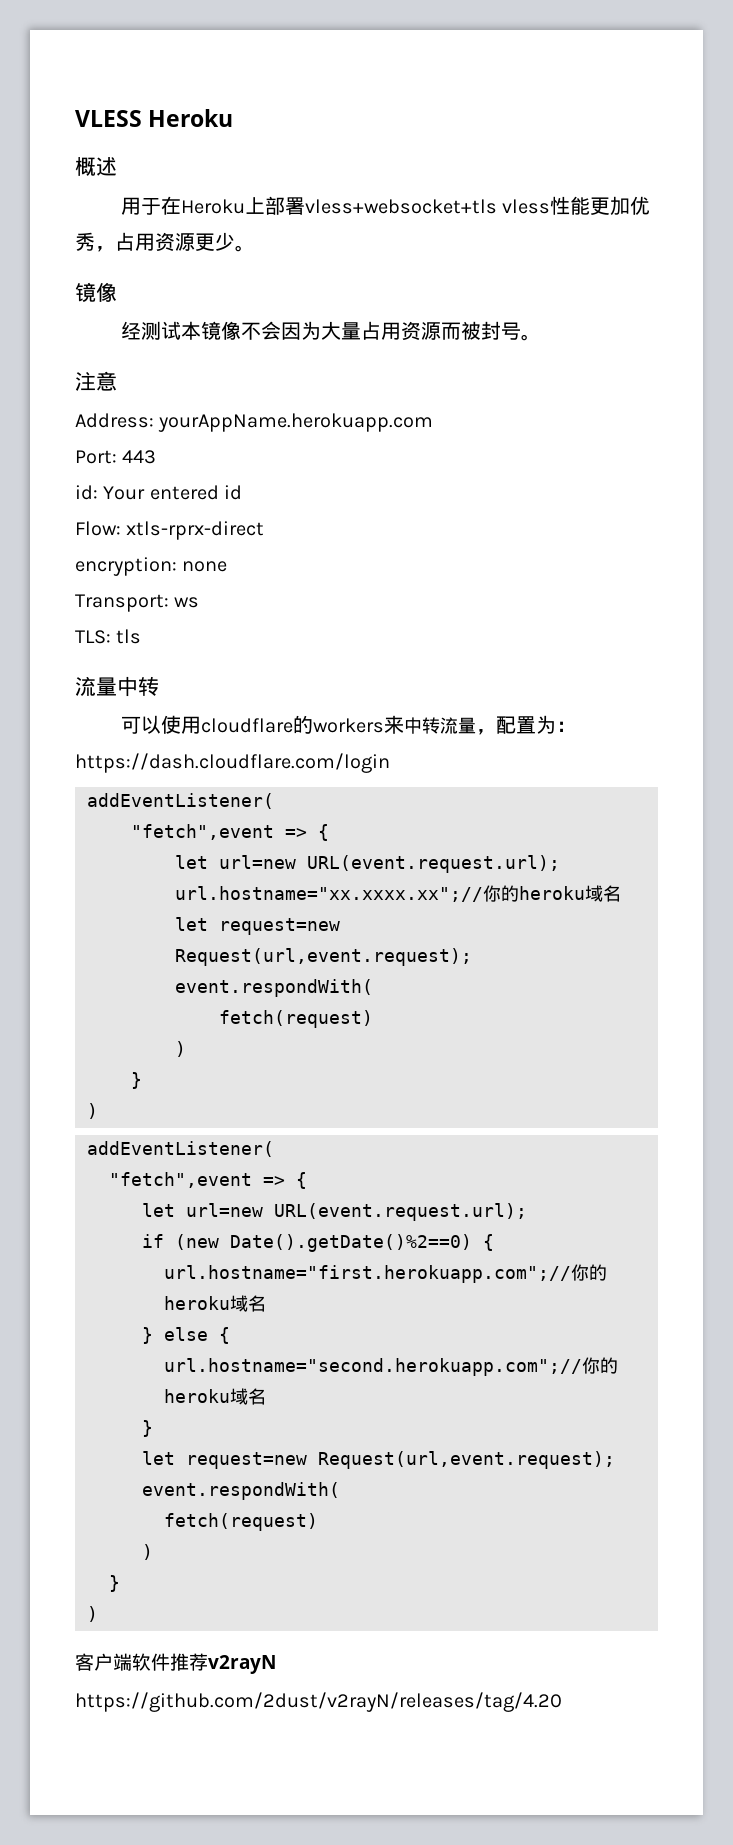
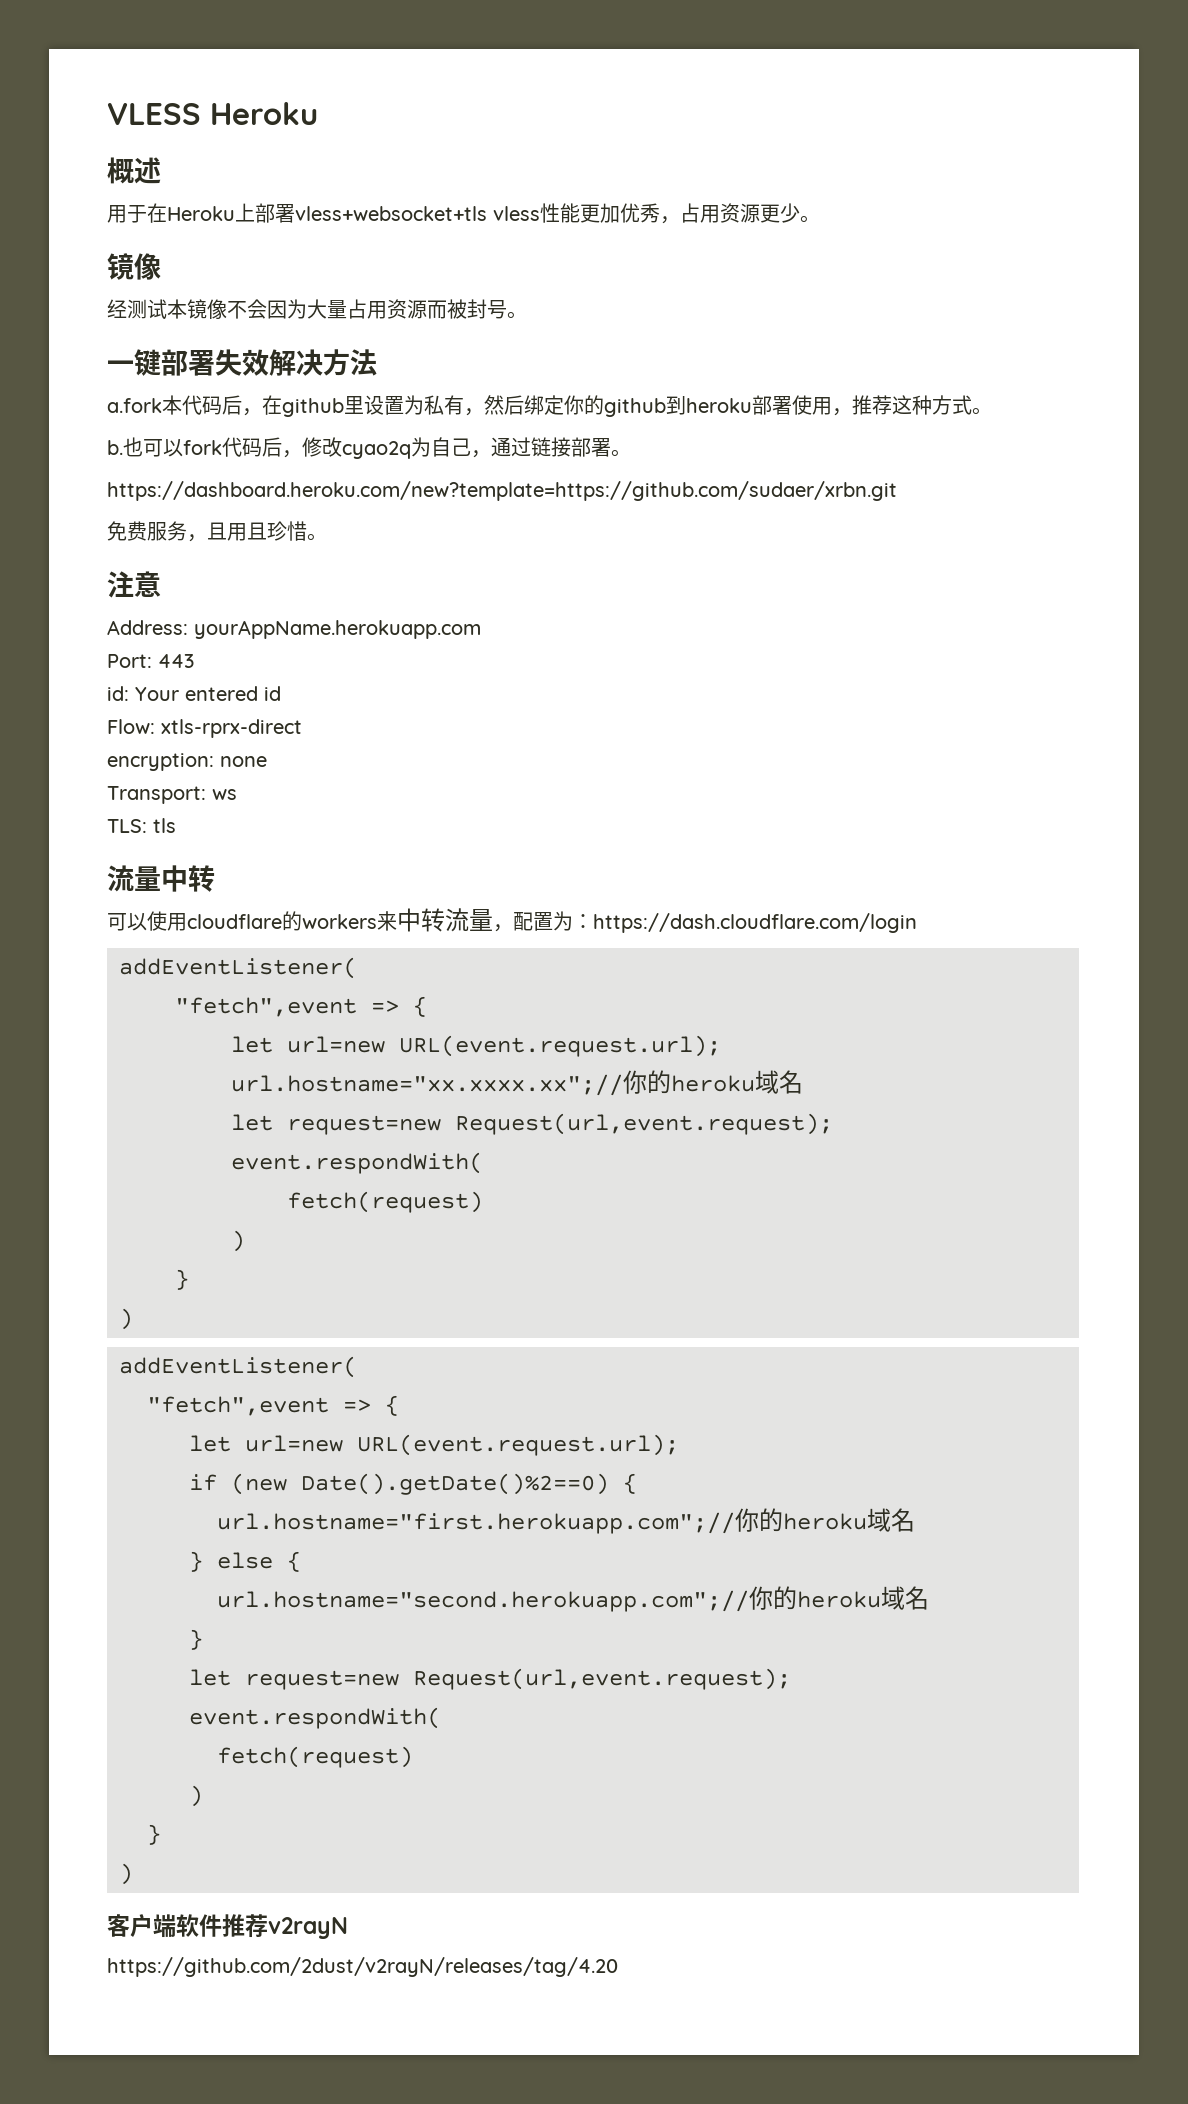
(541, 337) none -> [107,349,377,376] [107,395,992,417] [107,437,631,459] [107,481,897,501] [107,521,327,542] // 一键部署失效解决方法 // a.fork本代码后，在github里设置为私有，然后绑定你的github到heroku部署使用，推荐这种方式。 // b.也可以fork代码后，修改cyao2q为自己，通过链接部署。 // https://dashboard.heroku.com/new?template=https://github.com/sudaer/xrbn.git // 免费服务，且用且珍惜。

